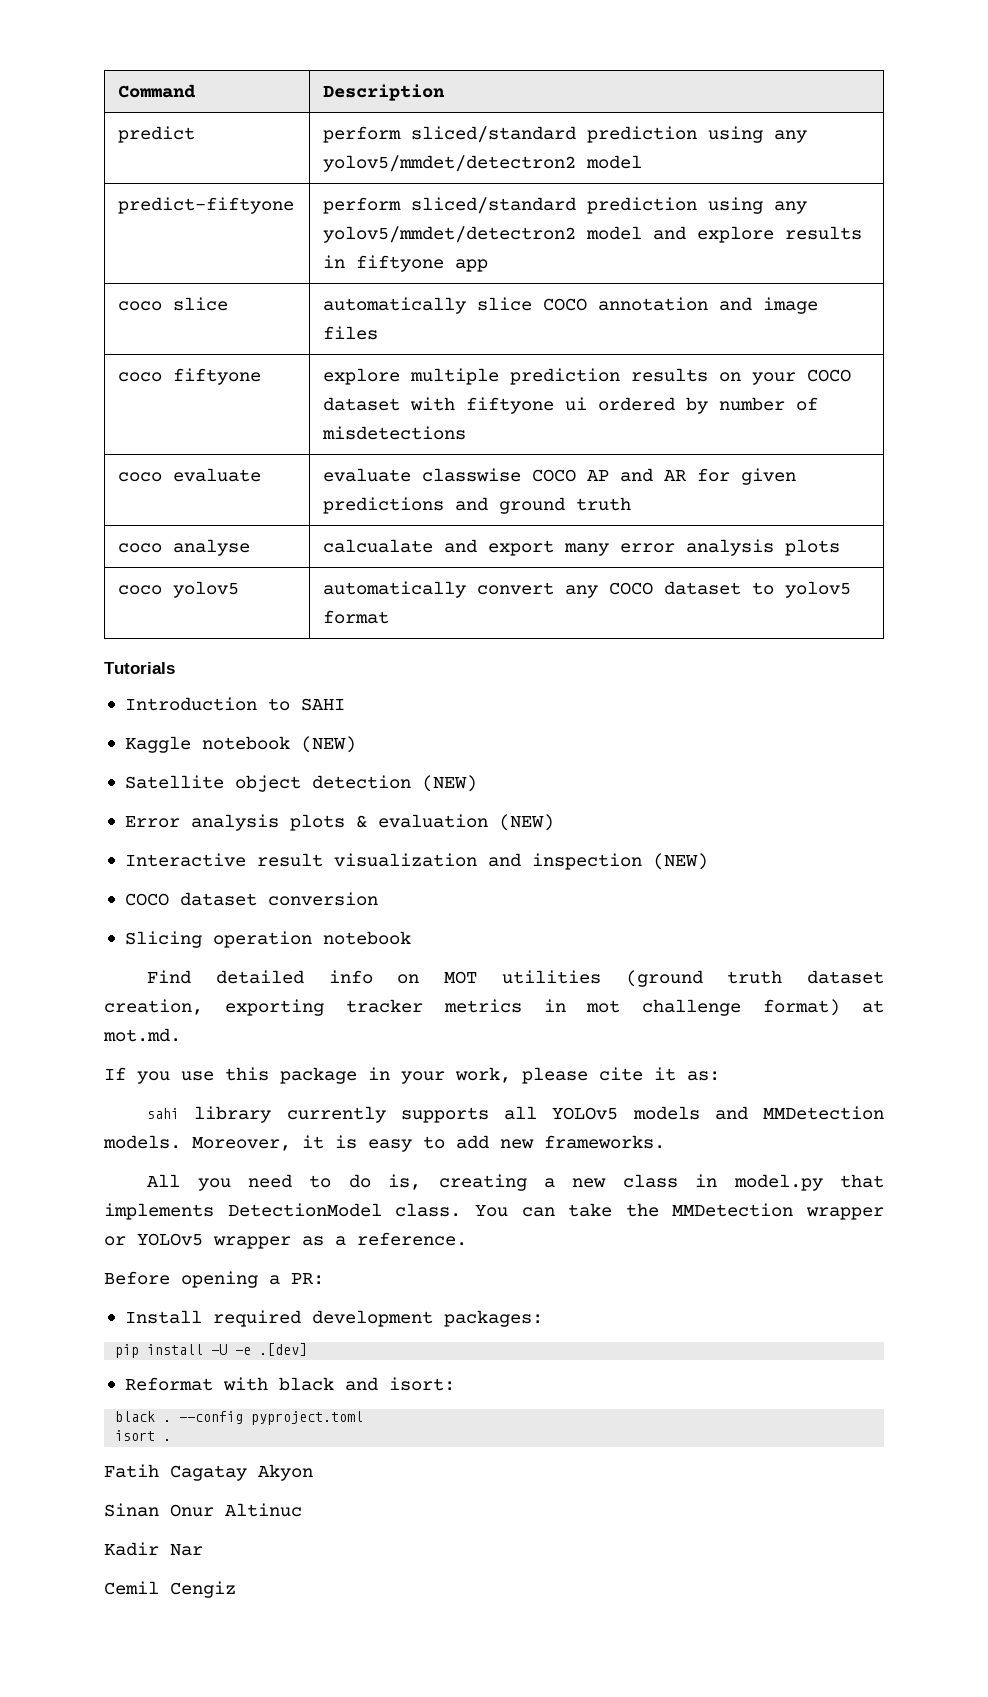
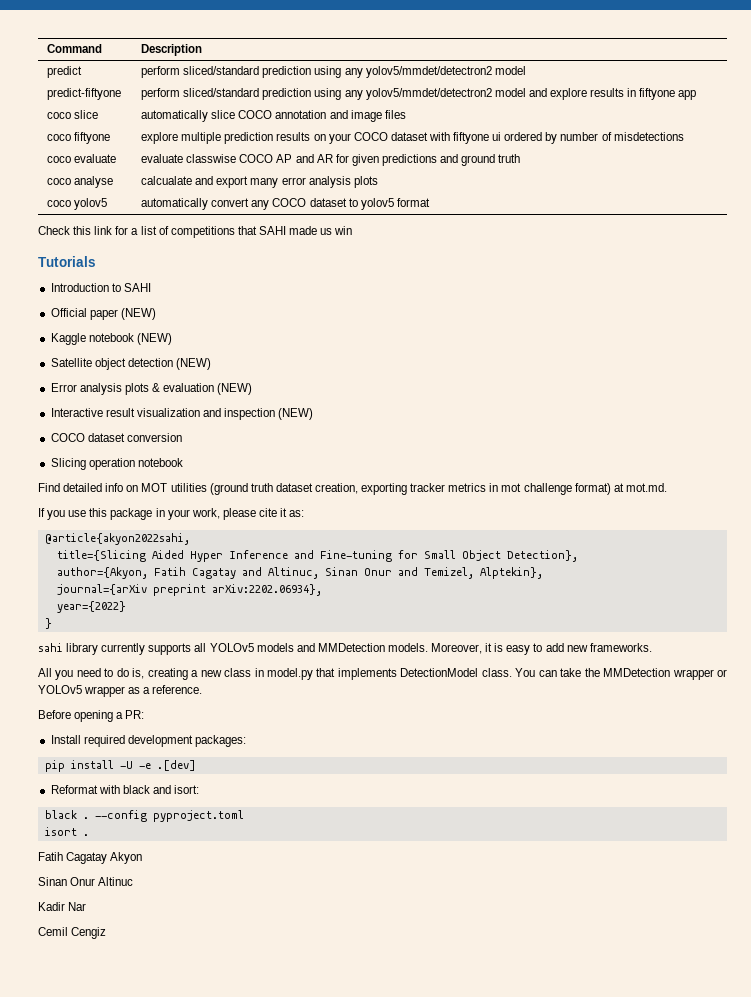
(390, 617) none -> [38,226,353,238] // Check this link for a list of competitions that SAHI made us win
(345, 704) none -> [50,308,156,320] // Official paper (NEW)
(720, 1076) none -> [44,533,190,545] [56,550,578,562] [56,567,543,579] [56,584,322,596] [56,601,126,613] [44,618,52,629] // @article{akyon2022sahi, // title={Slicing Aided Hyper Inference and Fine-tuning for Small Object Detection}, // author={Akyon, Fatih Cagatay and Altinuc, Sinan Onur and Temizel, Alptekin}, // journal={arXiv preprint arXiv:2202.06934}, // year={2022} // }

